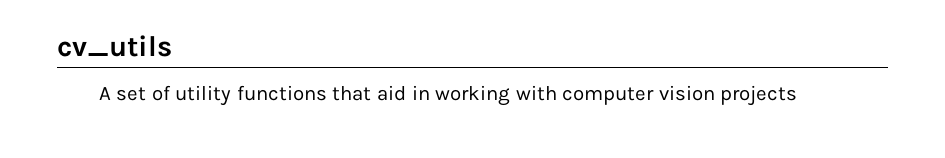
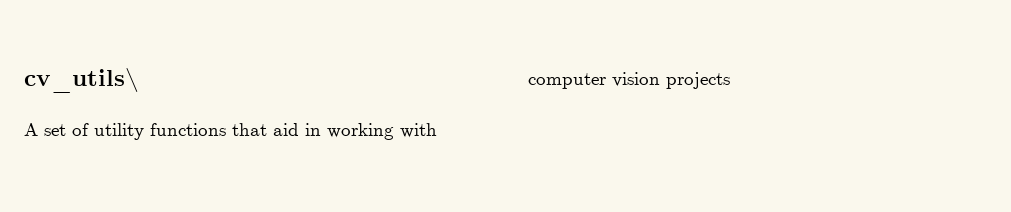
[57,35,172,57] cv_utils -> [24,68,139,93] cv_utils\

